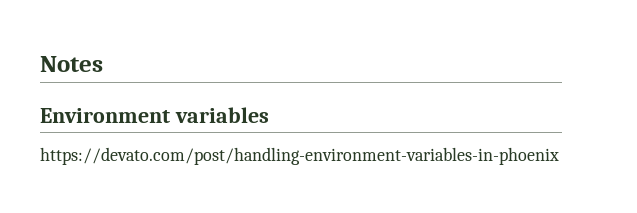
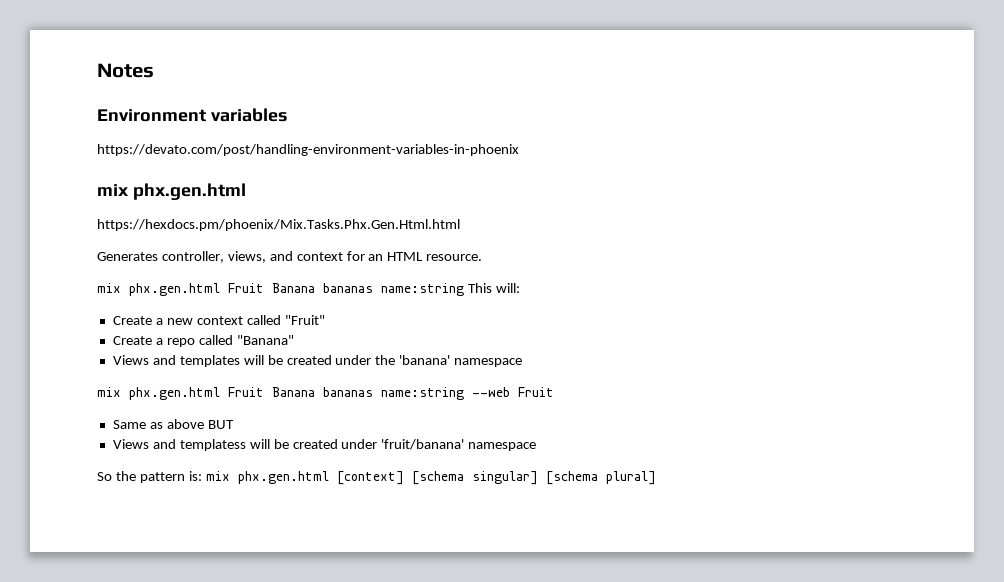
(559, 156) none -> [97,183,246,200] [97,219,460,231] [97,251,483,263] [97,283,520,296] [112,315,325,325] [112,335,294,347] [112,355,523,367] [97,387,554,400] [112,419,234,429] [112,439,537,451] [97,471,656,485] // mix phx.gen.html // https://hexdocs.pm/phoenix/Mix.Tasks.Phx.Gen.Html.html // Generates controller, views, and context for an HTML resource. // mix phx.gen.html Fruit Banana bananas name:string This will: // Create a new context called "Fruit" // Create a repo called "Banana" // Views and templates will be created under the 'banana' namespace // mix phx.gen.html Fruit Banana bananas name:string --web Fruit // Same as above BUT // Views and templatess will be created under 'fruit/banana' namespace // So the pattern is: mix phx.gen.html [context] [schema singular] [schema plural]

